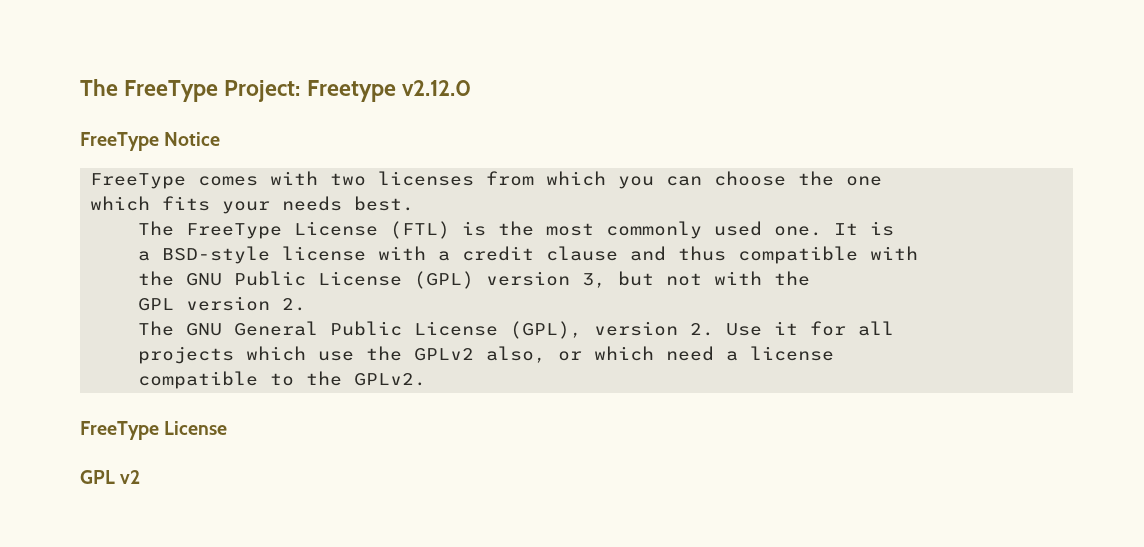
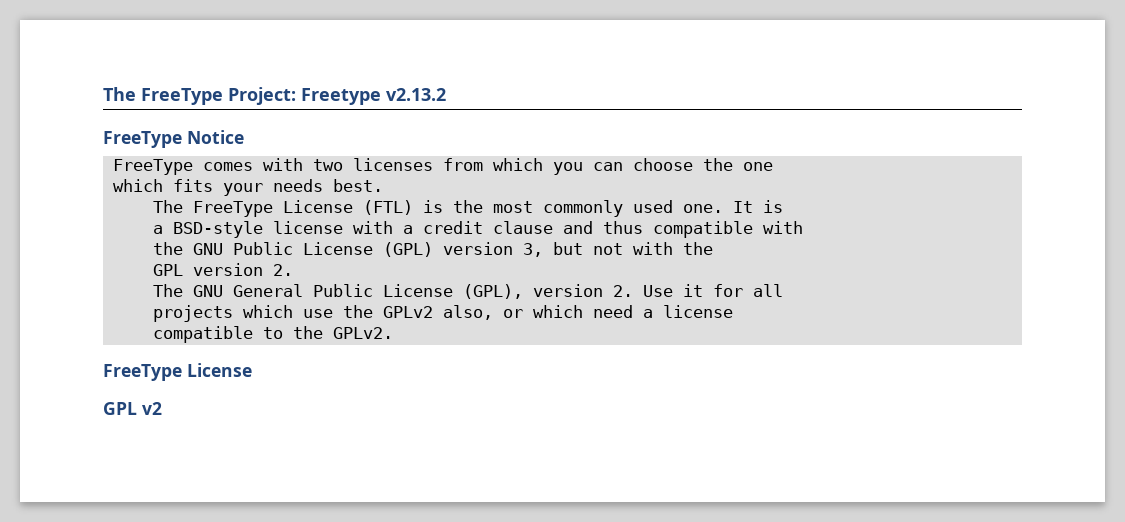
[401,80,471,96] v2.12.0 -> [386,88,446,101] v2.13.2

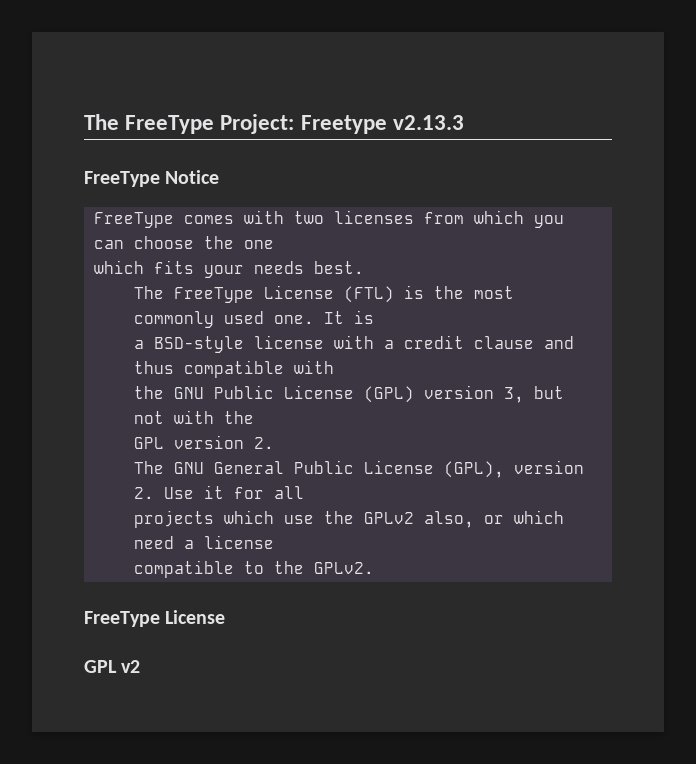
[386,88,446,101] v2.13.2 -> [392,115,464,130] v2.13.3

